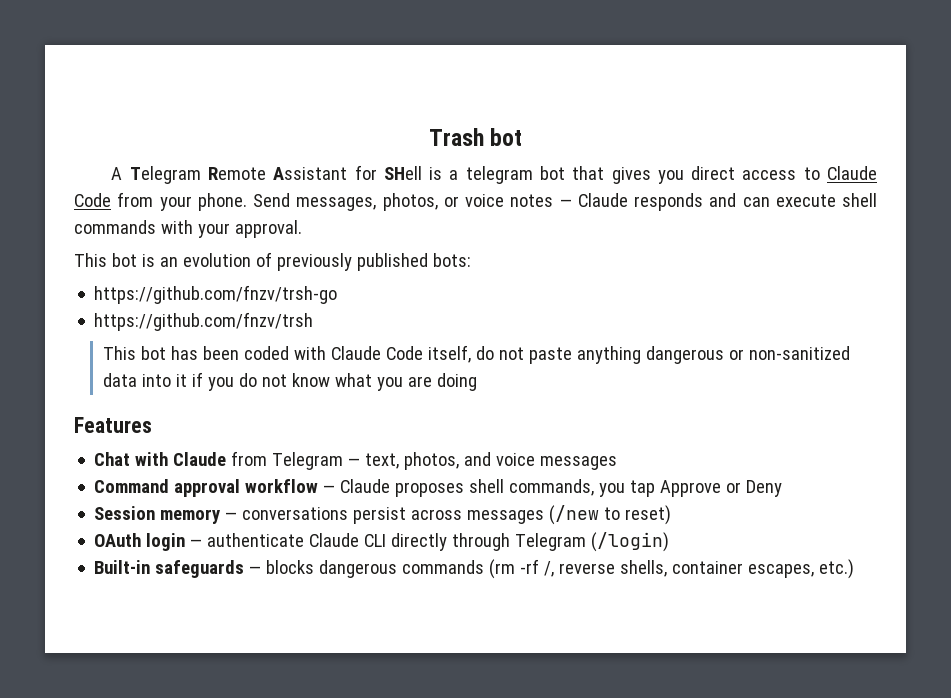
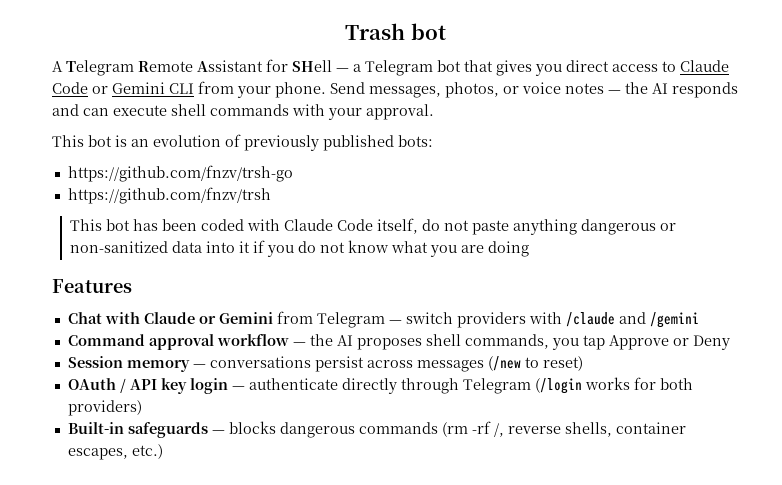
[429,166,533,184] is a telegram -> [336,60,433,76] — a Telegram
(111, 200) none -> [92,82,194,94] or Gemini CLI
[577,193,628,207] Claude -> [625,82,668,94] the AI
(227, 459) none -> [198,312,273,324] or Gemini
[365,452,618,470] text, photos, and voice messages -> [405,312,699,328] switch providers with /claude and /gemini
[340,479,391,493] Claude -> [309,334,353,346] the AI
(142, 540) none -> [119,378,187,394] / API key
[309,533,387,547] Claude CLI -> (338, 384) none
[591,532,670,552] (/login) -> [534,377,693,394] [67,400,142,416] (/login works for both providers)

